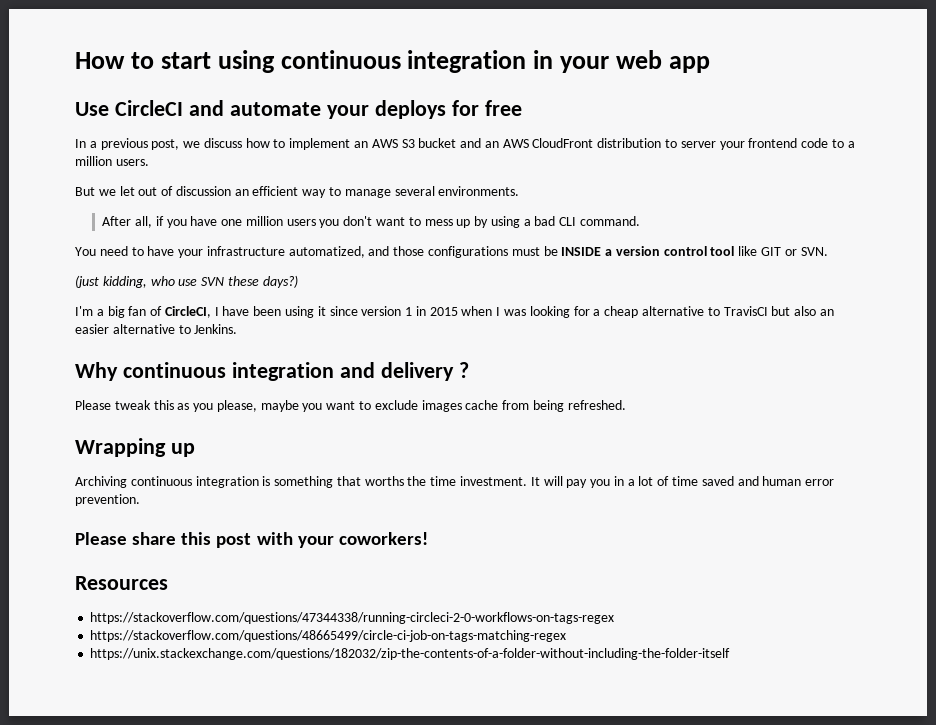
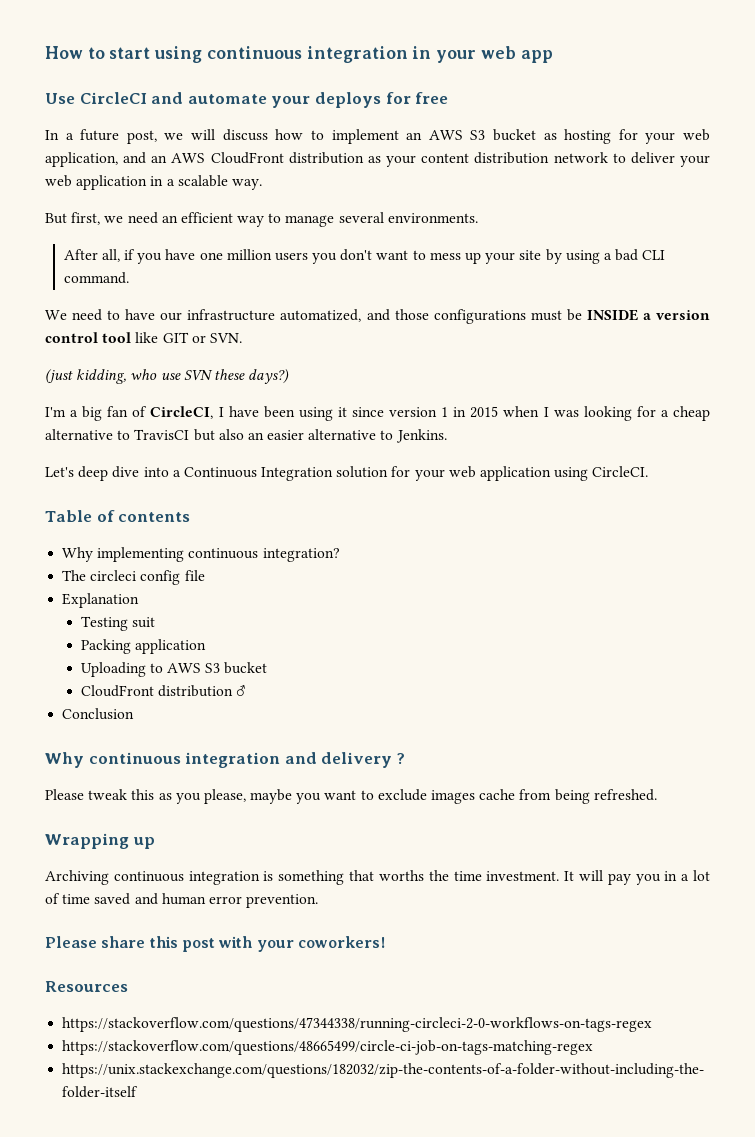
[100,138,148,150] previous -> [80,129,120,141] future
(201, 144) none -> [191,129,216,140] will
(457, 143) none -> [543,129,710,144] [45,152,118,167] as hosting for your web application,
[665,138,855,150] [75,156,149,166] [75,186,231,196] to server your frontend code to a million users. // But we let out of discussion -> [367,152,710,167] [45,175,262,190] [45,212,158,225] as your content distribution network to deliver your web application in a scalable way. // But first, we need
(471, 223) none -> [485,250,542,264] your site
[75,247,96,256] You -> [45,310,67,320] We
[178,249,204,258] your -> [160,312,183,321] our
(238, 329) none -> [45,466,649,481] [45,510,191,522] [62,547,340,562] [62,570,205,585] [62,593,140,608] [80,616,155,631] [80,639,206,654] [80,662,268,677] [80,684,247,697] [62,708,135,720] // Let's deep dive into a Continuous Integration solution for your web application using CircleCI. // Table of contents // Why implementing continuous integration? // The circleci config file // Explanation // Testing suit // Packing application // Uploading to AWS S3 bucket // CloudFront distribution ♂ // Conclusion

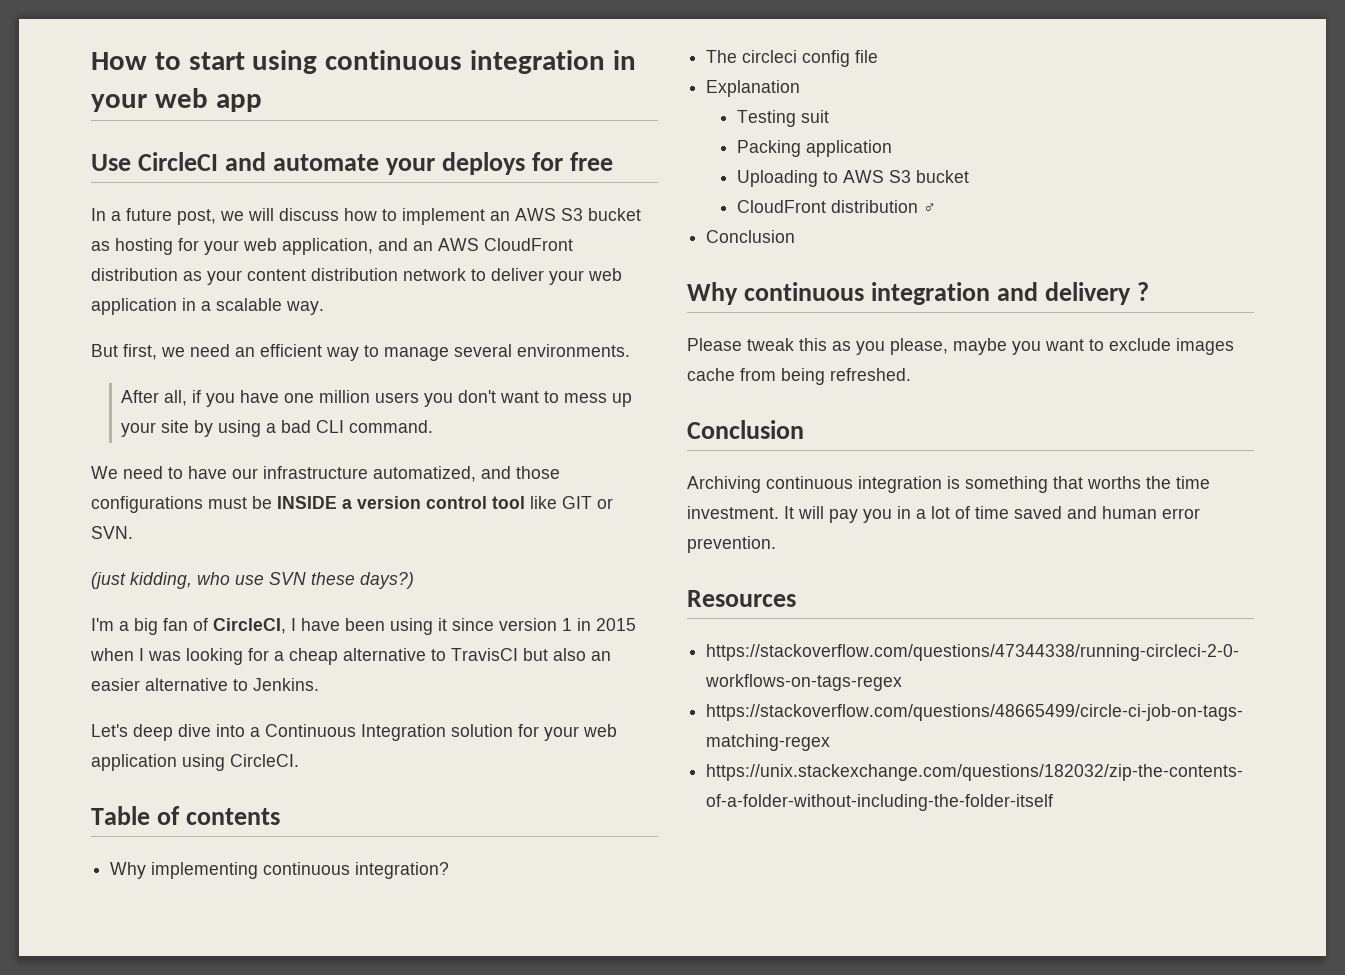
[45,833,155,849] Wrapping up -> [687,420,804,439] Conclusion
[45,936,385,952] // Please share this post with your coworkers! -> (776, 544) none

